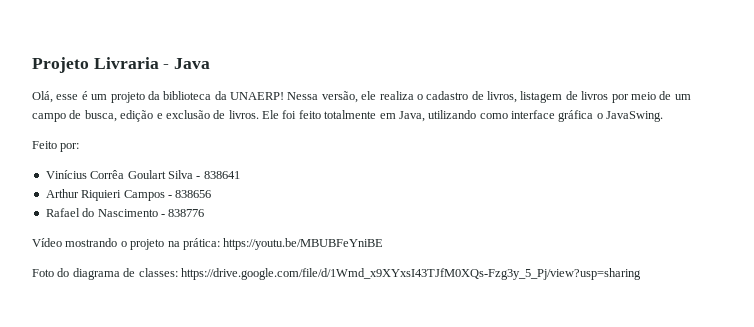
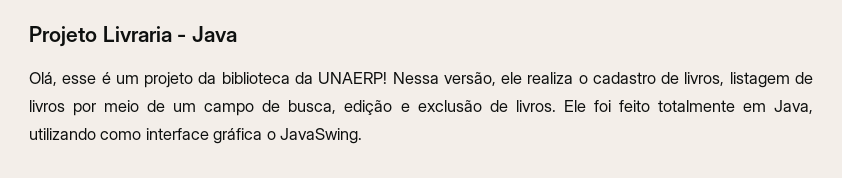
[32,141,80,152] [45,170,240,179] [45,189,212,201] [45,208,205,217] [32,238,384,250] [32,268,641,280] // Feito por: // Vinícius Corrêa Goulart Silva - 838641 // Arthur Riquieri Campos - 838656 // Rafael do Nascimento - 838776 // Vídeo mostrando o projeto na prática: https://youtu.be/MBUBFeYniBE // Foto do diagrama de classes: https://drive.google.com/file/d/1Wmd_x9XYxsI43TJfM0XQs-Fzg3y_5_Pj/view?usp=sharing -> (363, 136) none

